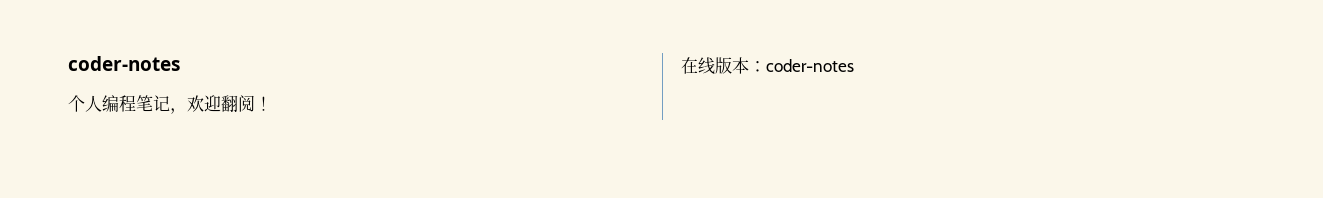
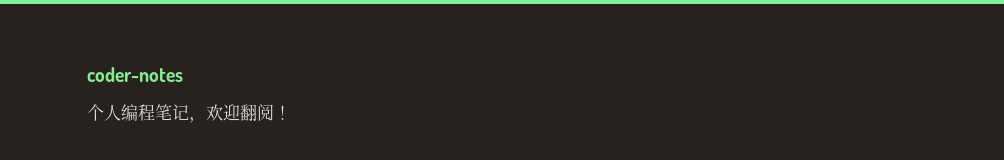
[681,57,854,75] // 在线版本：coder-notes -> (291, 112) none

